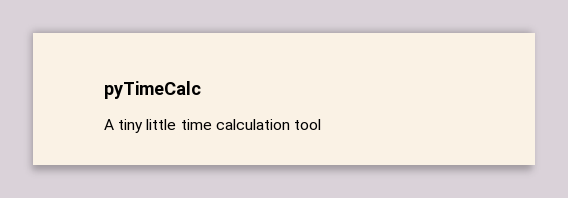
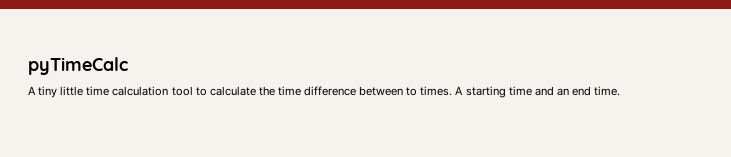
(321, 124) none -> [195,86,621,98] to calculate the time difference between to times. A starting time and an end time.

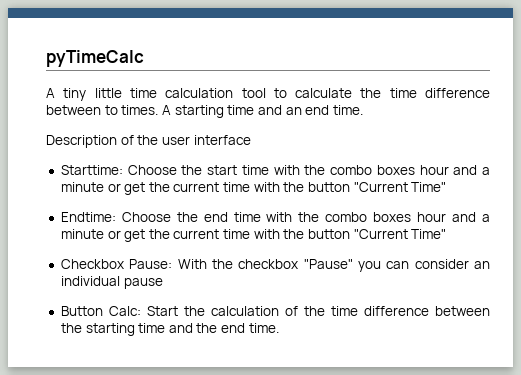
(621, 91) none -> [46,135,251,148] [60,165,491,175] [60,182,447,195] [60,212,490,222] [60,229,447,242] [60,259,491,272] [60,276,163,289] [60,306,490,316] [60,323,279,336] // Description of the user interface // Starttime: Choose the start time with the combo boxes hour and a minute or get the current time with the button "Current Time" // Endtime: Choose the end time with the combo boxes hour and a minute or get the current time with the button "Current Time" // Checkbox Pause: With the checkbox "Pause" you can consider an individual pause // Button Calc: Start the calculation of the time difference between the starting time and the end time.

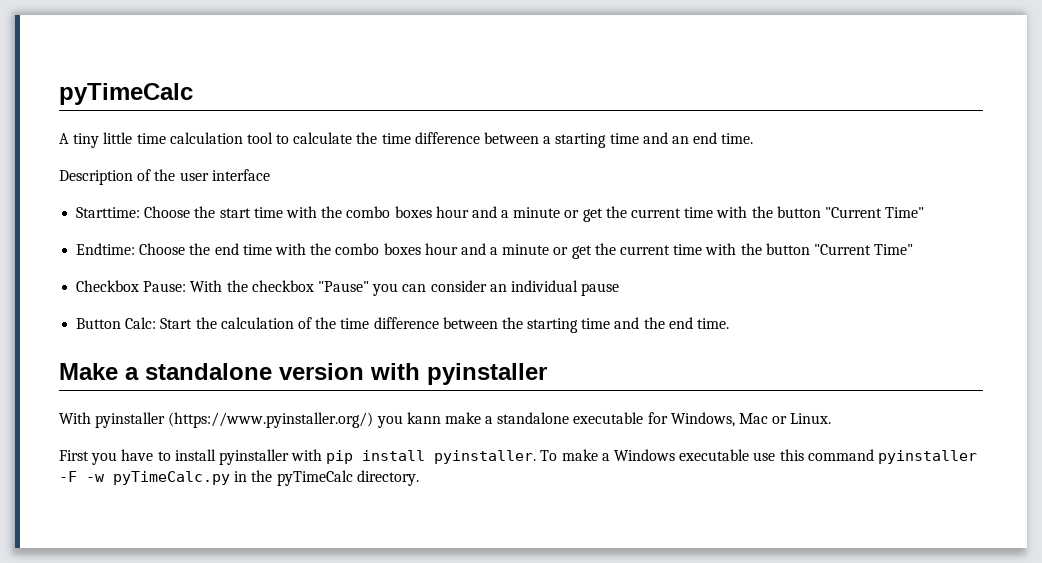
[104,105,171,115] to times. A -> [543,136,552,144] a
(279, 328) none -> [59,363,547,385] [59,412,832,428] [59,449,977,465] [59,470,419,486] // Make a standalone version with pyinstaller // With pyinstaller (https://www.pyinstaller.org/) you kann make a standalone executable for Windows, Mac or Linux. // First you have to install pyinstaller with pip install pyinstaller. To make a Windows executable use this command pyinstaller -F -w pyTimeCalc.py in the pyTimeCalc directory.

